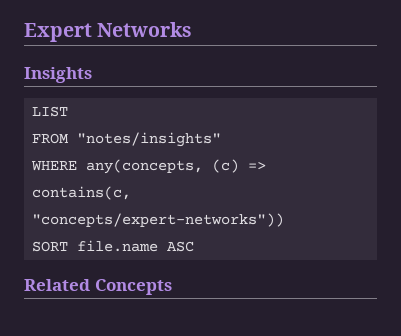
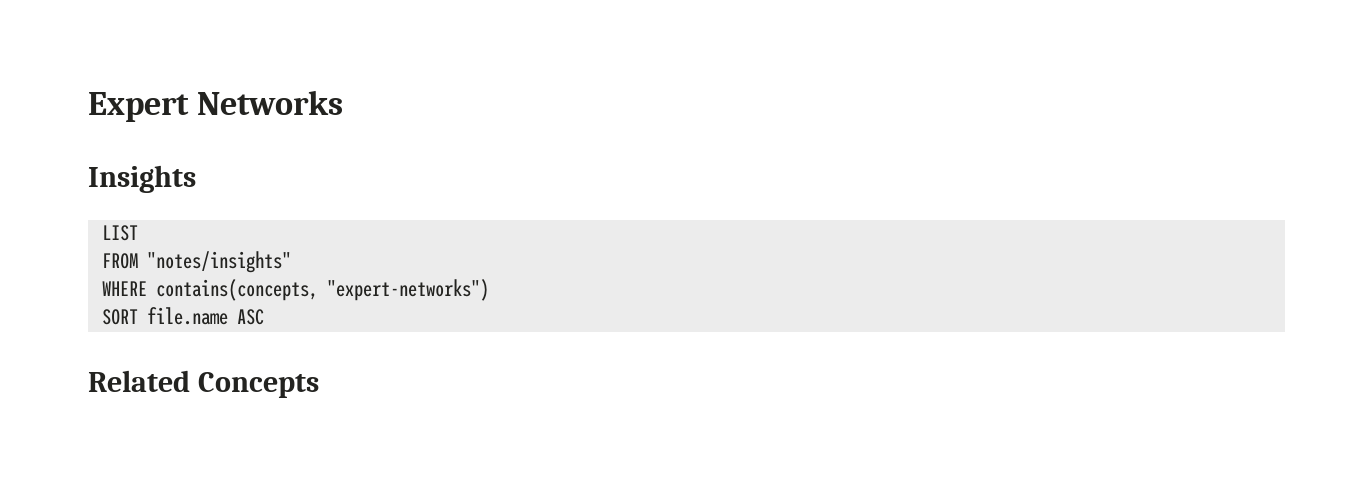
[85,159,266,174] [31,186,131,200] [31,213,284,227] any(concepts, (c) => contains(c, "concepts/expert-networks")) -> [155,279,489,301] contains(concepts, "expert-networks")

